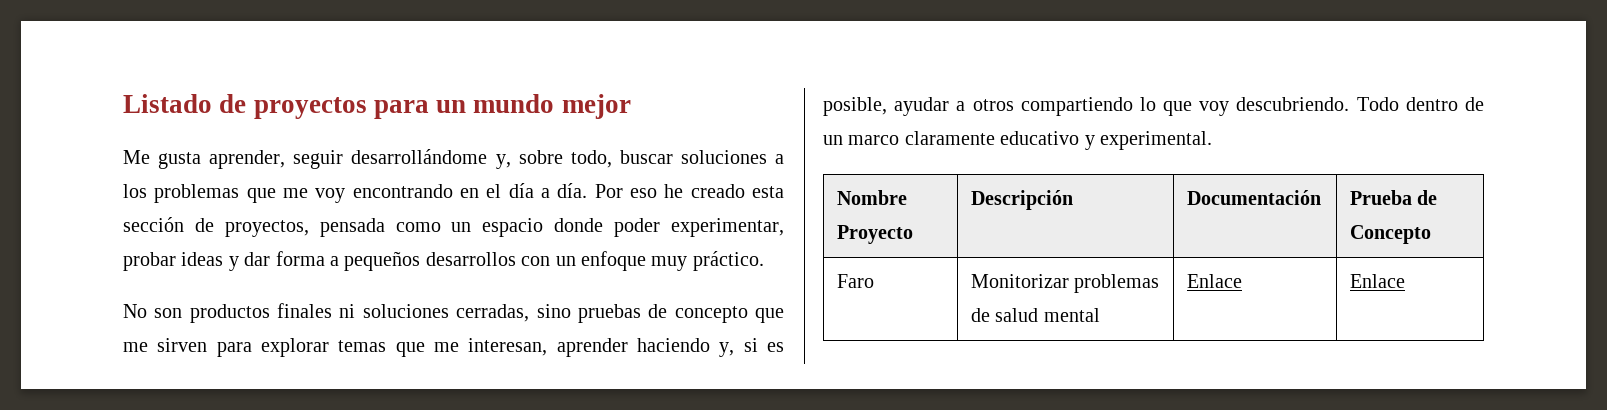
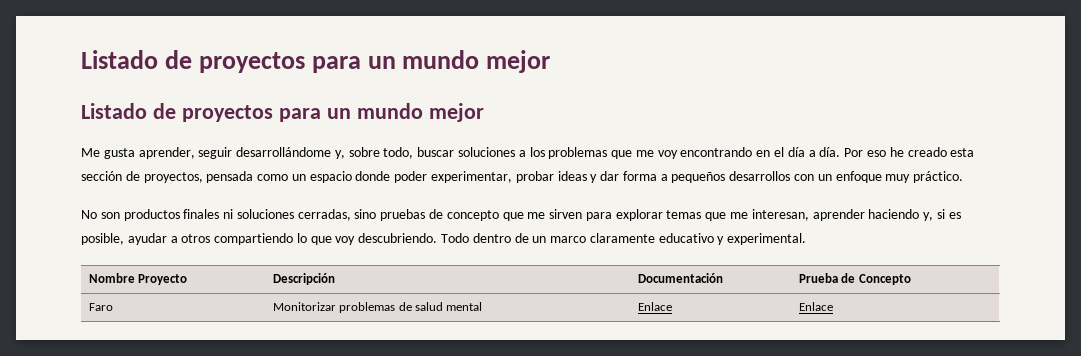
[123,94,631,119] Listado de proyectos para un mundo mejor -> [81,50,551,73] [81,103,484,122] Listado de proyectos para un mundo mejor // Listado de proyectos para un mundo mejor

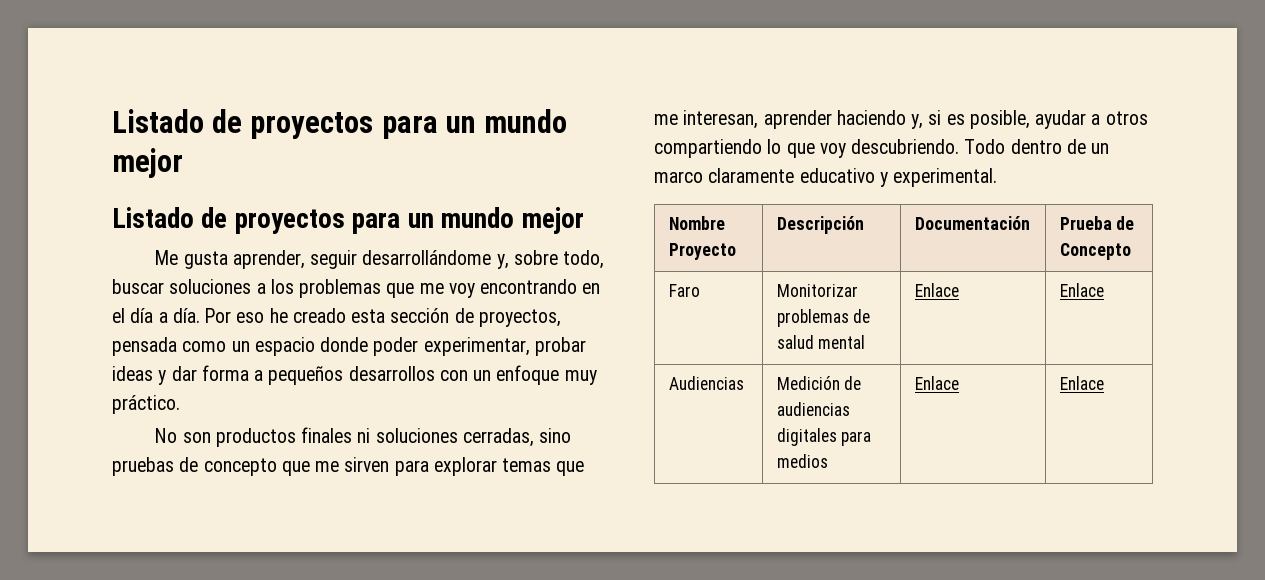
(833, 306) none -> [668,376,744,390] [776,376,862,390] [776,402,850,416] [776,428,872,446] [776,454,828,468] [914,376,959,390] [1059,376,1104,390] // Audiencias | Medición de audiencias digitales para medios | Enlace | Enlace

